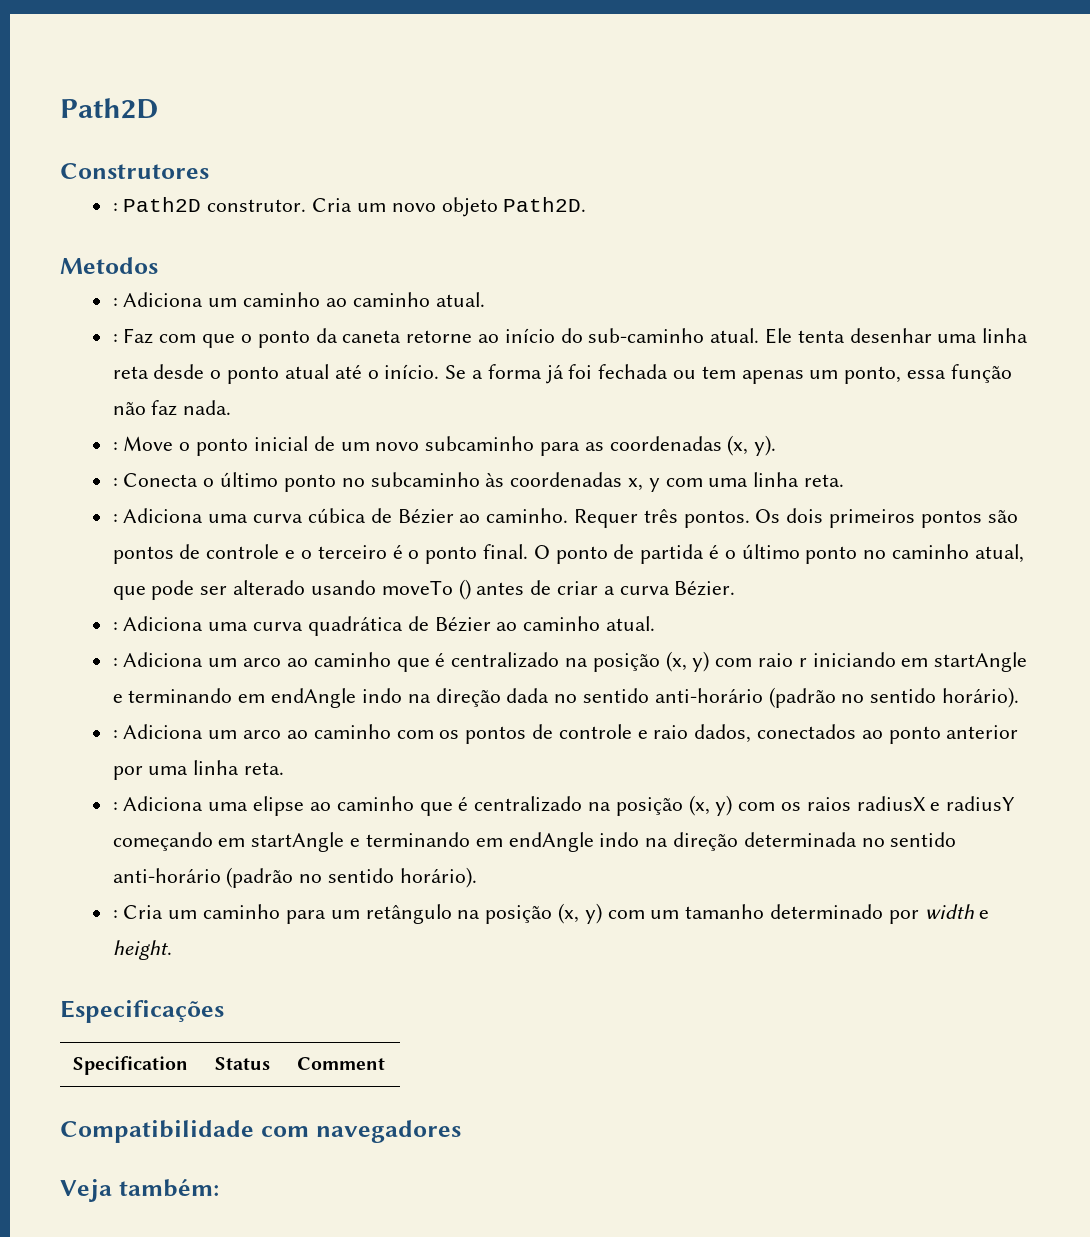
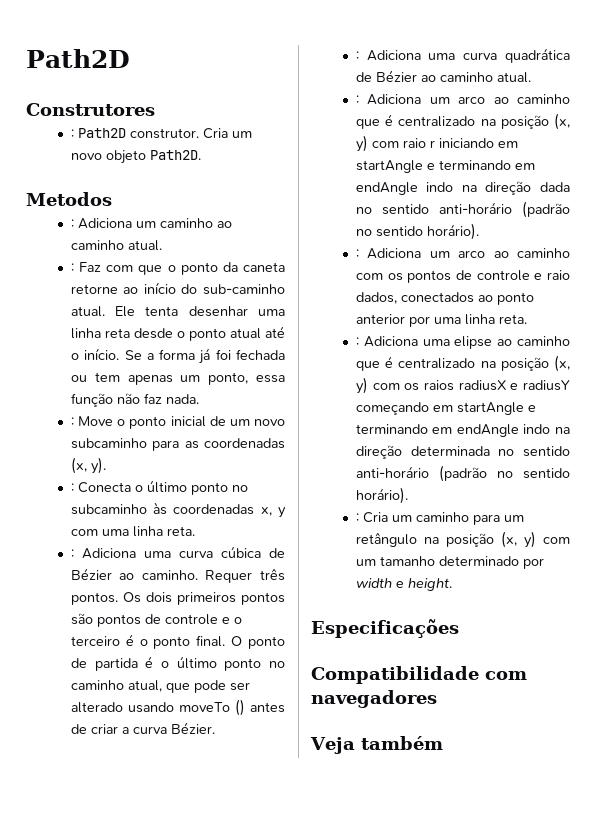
[73,1056,189,1075] [215,1057,271,1070] [297,1057,386,1070] // Specification | Status | Comment -> (459, 628) none
[118,1179,219,1197] também: -> [360,736,443,750] também

